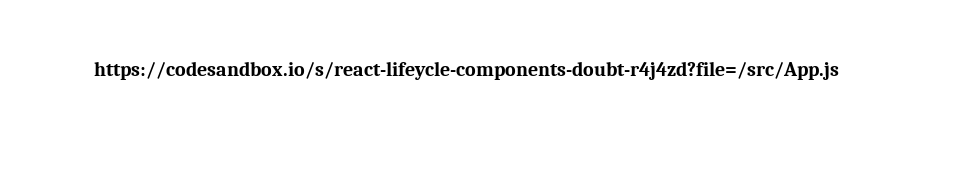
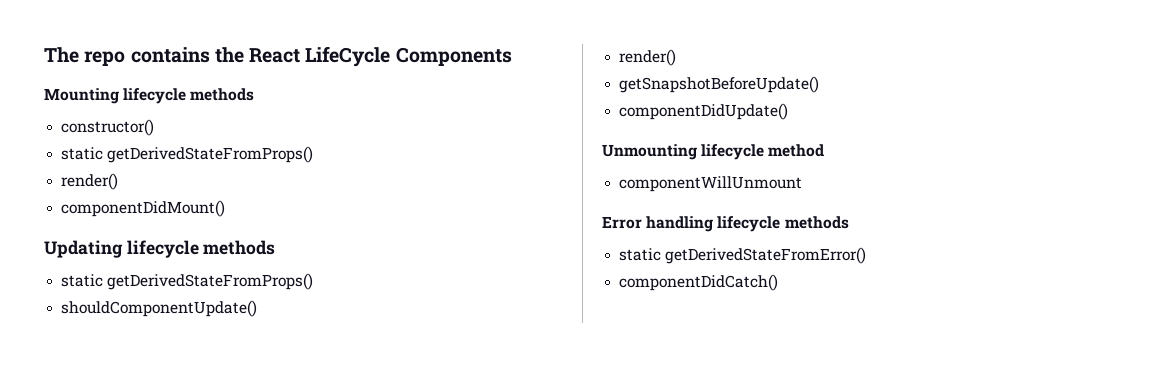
[94,61,839,80] https://codesandbox.io/s/react-lifeycle-components-doubt-r4j4zd?file=/src/App.js -> [44,46,512,67] [44,88,255,104] [61,119,155,136] [61,146,314,163] [61,173,119,190] [61,200,226,217] [44,240,276,258] [61,273,314,290] [61,300,258,317] [619,49,677,66] [619,76,820,93] [619,103,789,120] [602,144,825,160] [619,176,803,192] [602,216,849,232] [619,247,867,264] [619,274,779,291] The repo contains the React LifeCycle Components // Mounting lifecycle methods // constructor() // static getDerivedStateFromProps() // render() // componentDidMount() // Updating lifecycle methods // static getDerivedStateFromProps() // shouldComponentUpdate() // render() // getSnapshotBeforeUpdate() // componentDidUpdate() // Unmounting lifecycle method // componentWillUnmount // Error handling lifecycle methods // static getDerivedStateFromError() // componentDidCatch()

